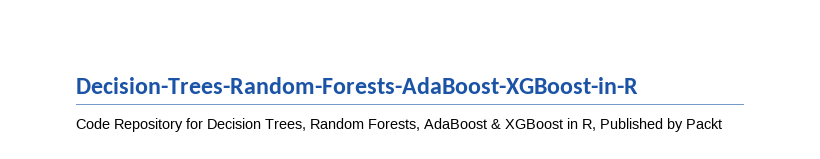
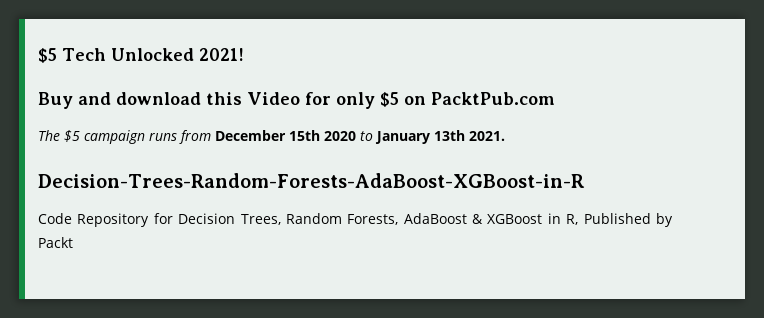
(76, 85) none -> [38,48,244,63] [38,92,555,109] [38,130,505,144] $5 Tech Unlocked 2021! // Buy and download this Video for only $5 on PacktPub.com // The $5 campaign runs from December 15th 2020 to January 13th 2021. //

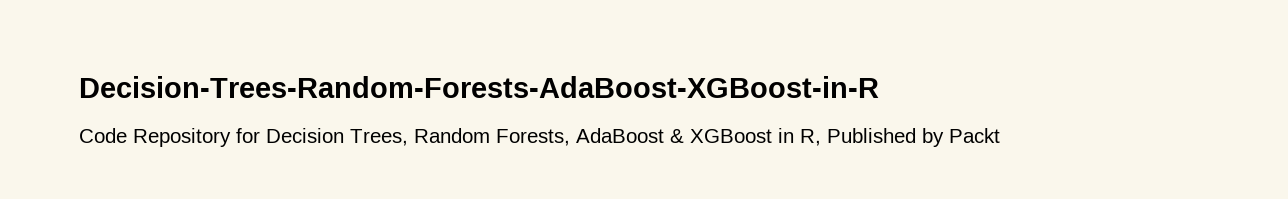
[38,48,244,63] [38,92,555,109] [38,130,505,144] $5 Tech Unlocked 2021! // Buy and download this Video for only $5 on PacktPub.com // The $5 campaign runs from December 15th 2020 to January 13th 2021. // -> (79, 87) none

